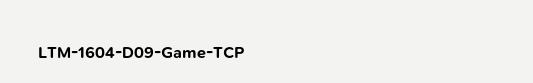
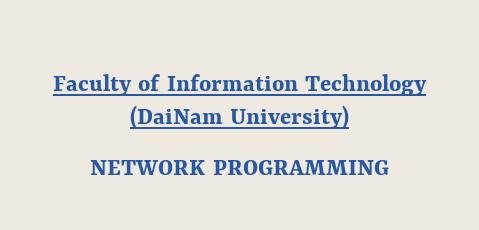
[38,46,244,59] LTM-1604-D09-Game-TCP -> [53,74,427,96] [129,105,350,130] [90,160,389,175] Faculty of Information Technology (DaiNam University) // NETWORK PROGRAMMING

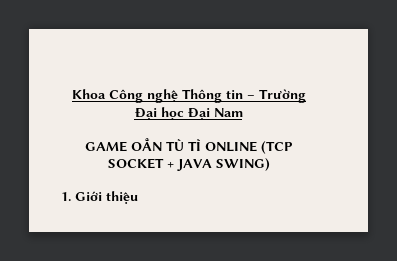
[53,74,427,96] [129,105,350,130] [90,160,389,175] Faculty of Information Technology (DaiNam University) // NETWORK PROGRAMMING -> [71,89,306,103] [134,107,243,120] [85,138,293,154] [107,158,270,171] [61,191,138,204] Khoa Công nghệ Thông tin – Trường Đại học Đại Nam // GAME OẲN TÙ TÌ ONLINE (TCP SOCKET + JAVA SWING) // 1. Giới thiệu

